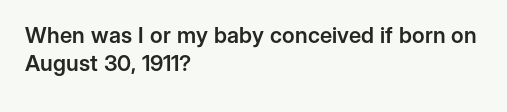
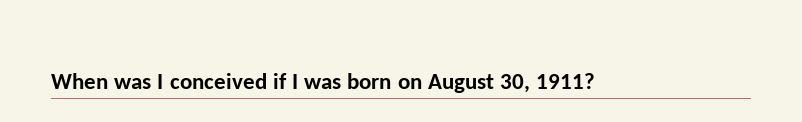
[149,27,393,48] or my baby conceived if -> [169,73,342,89] conceived if I was

